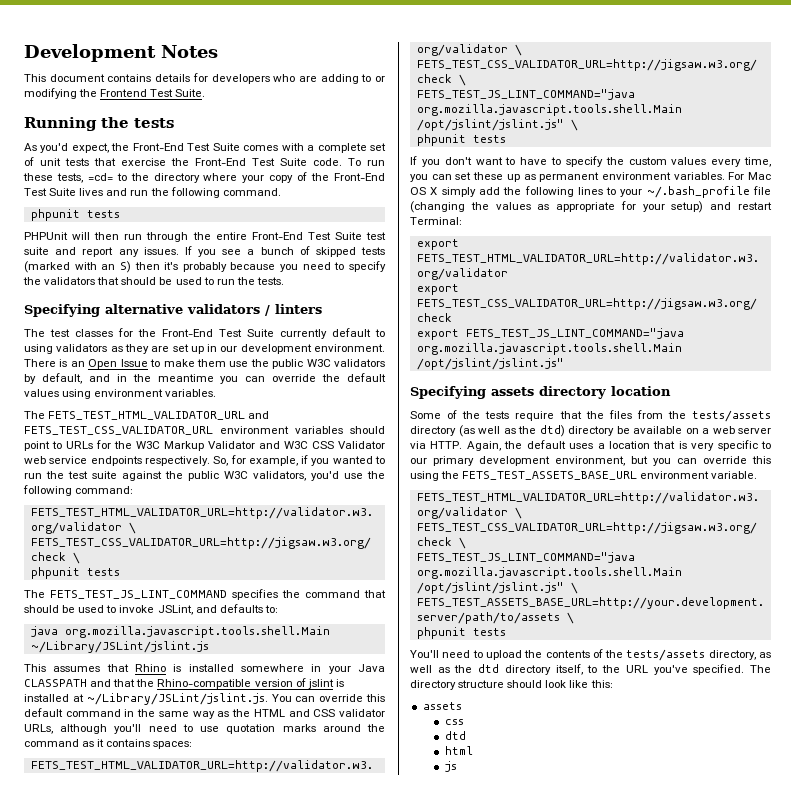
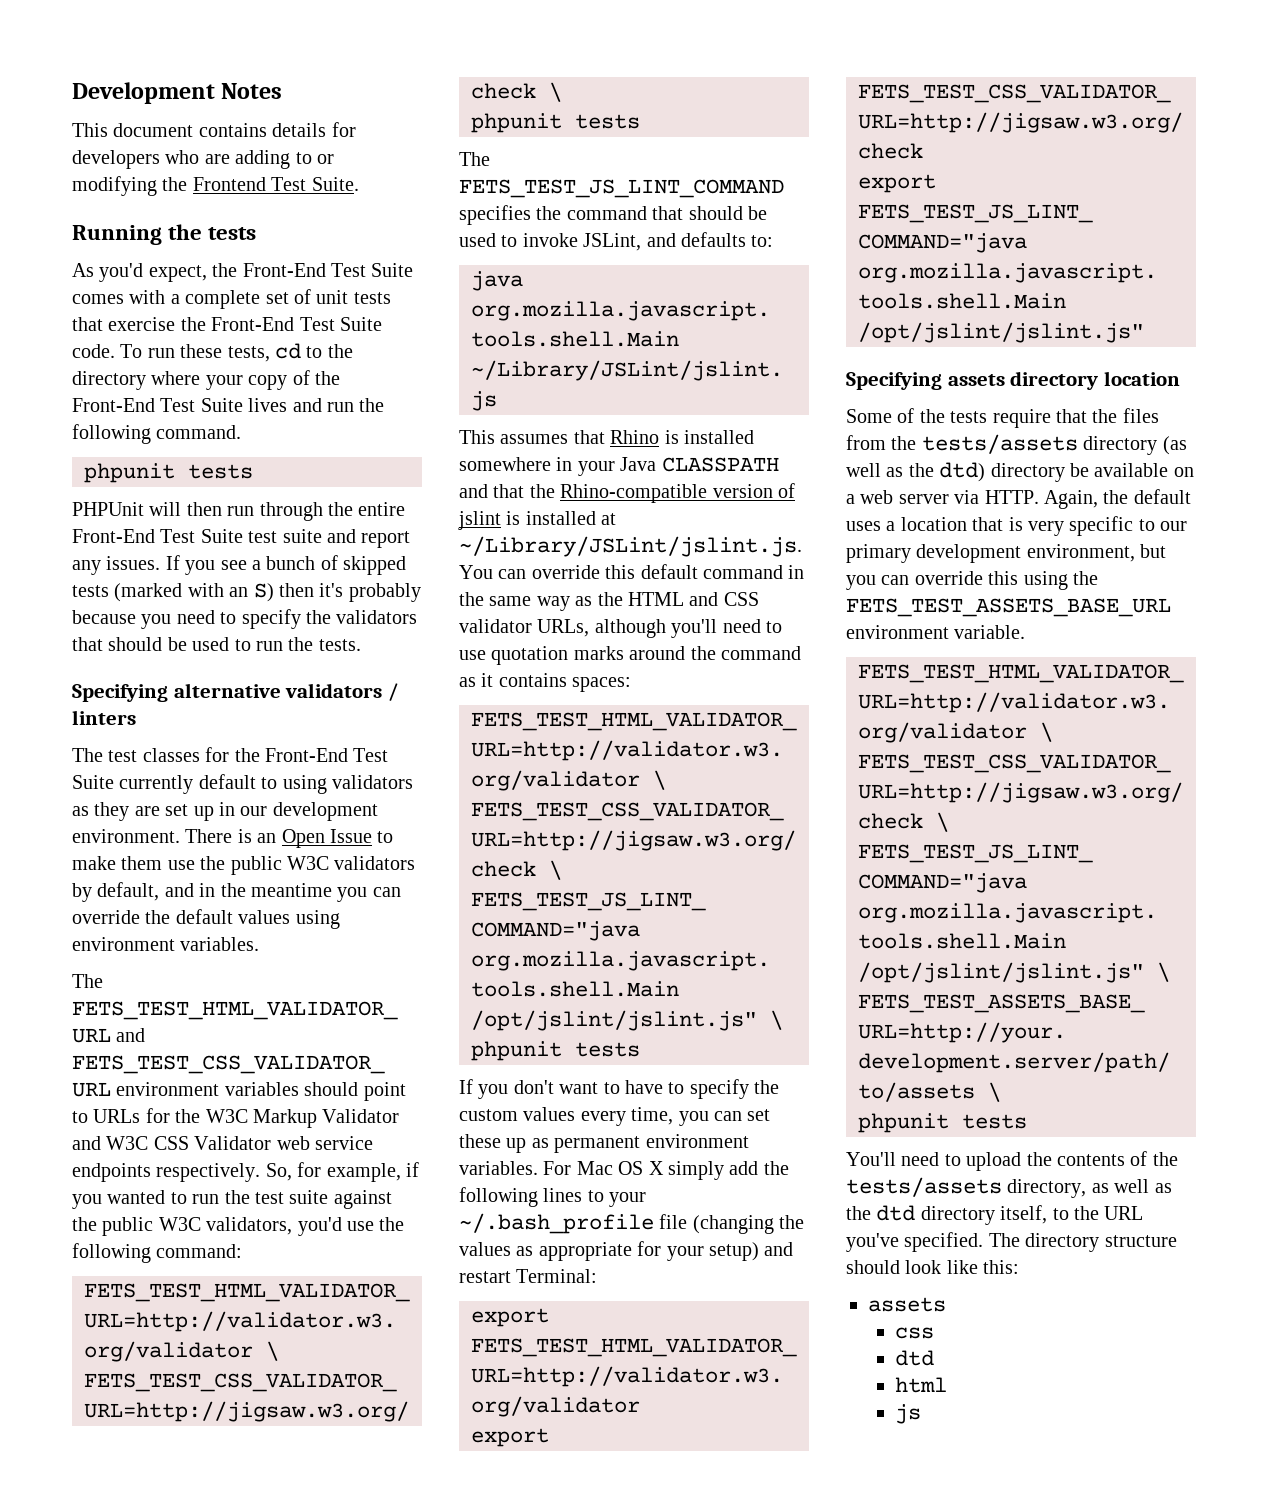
[87,173,113,181] =cd= -> [275,343,301,359] cd

